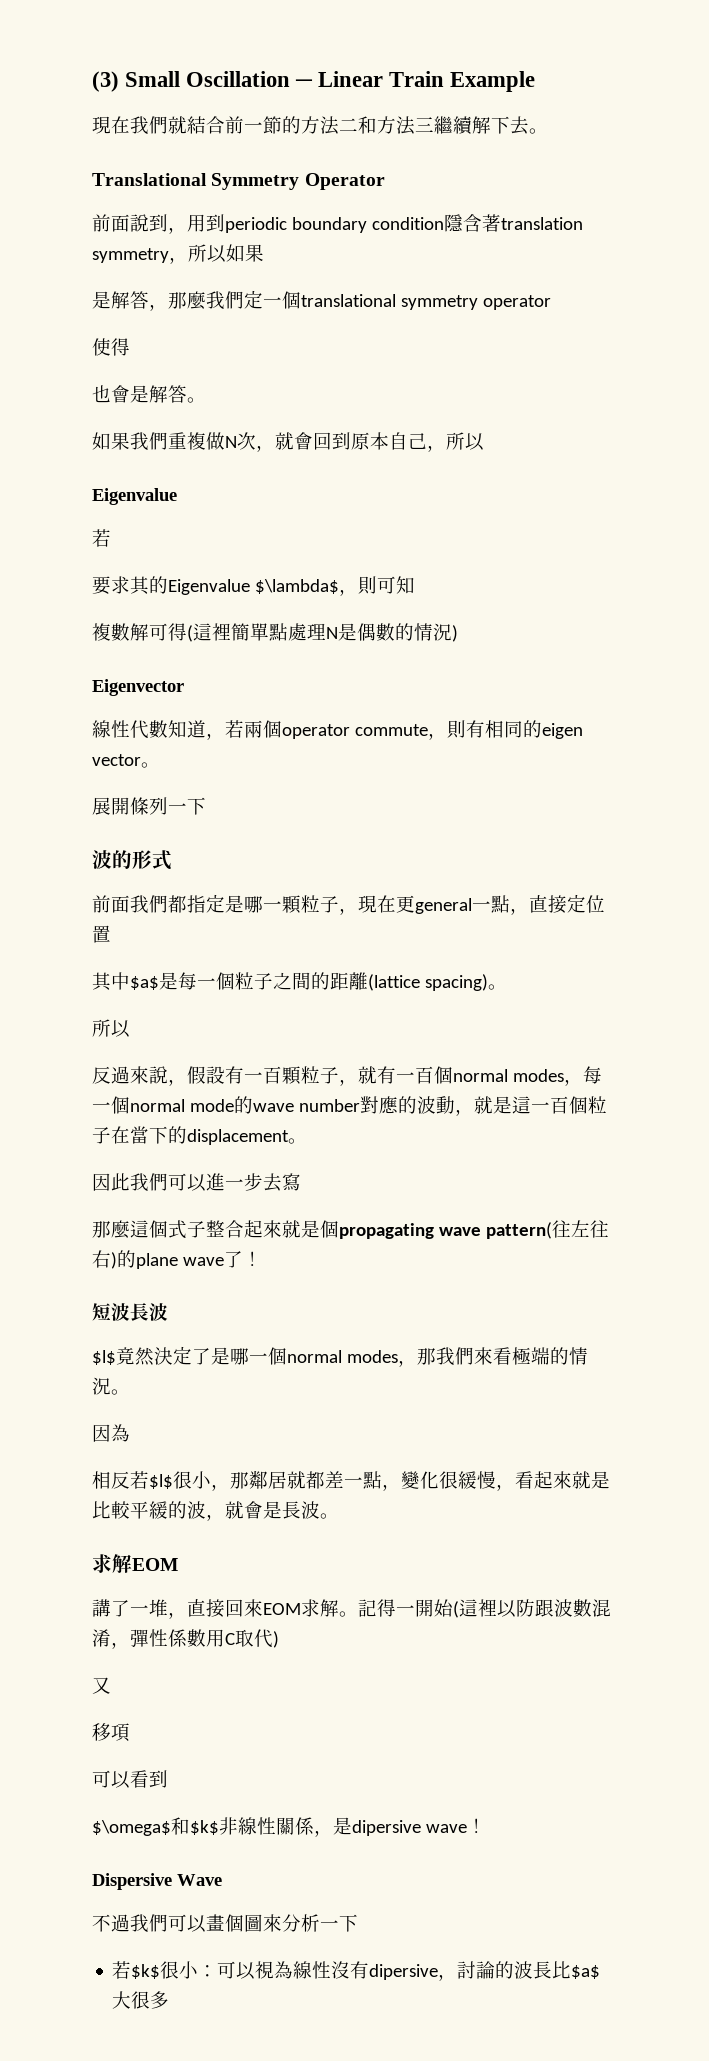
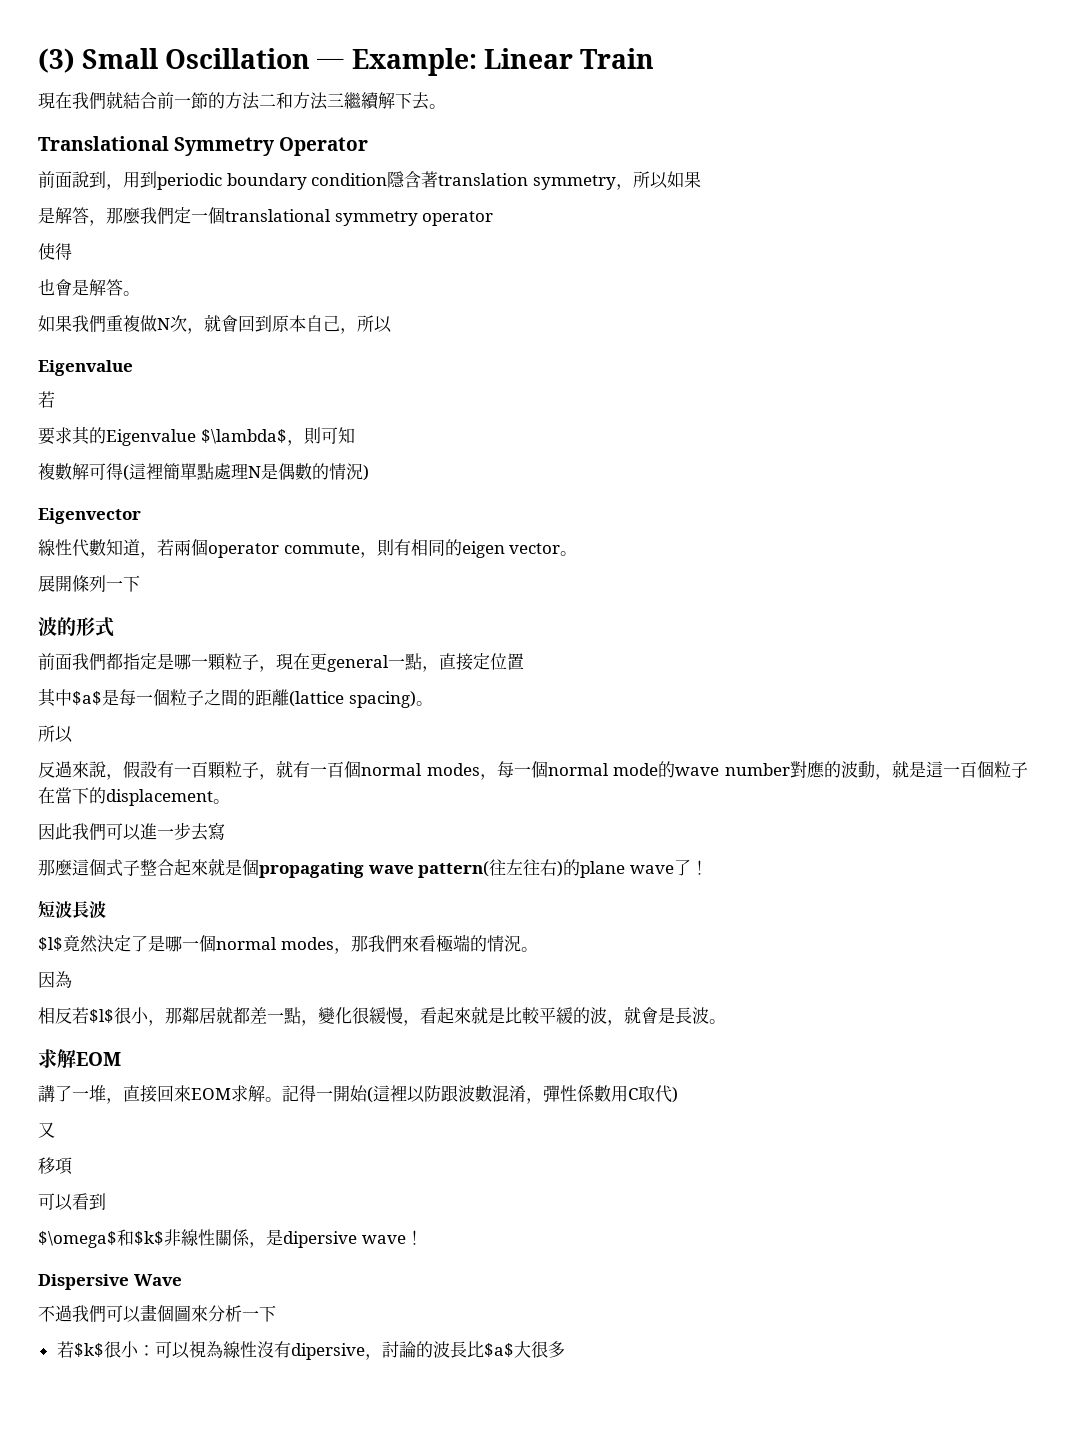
(314, 83) none -> [351,48,477,76] Example:
[450,71,536,92] Example -> (654, 58) none

